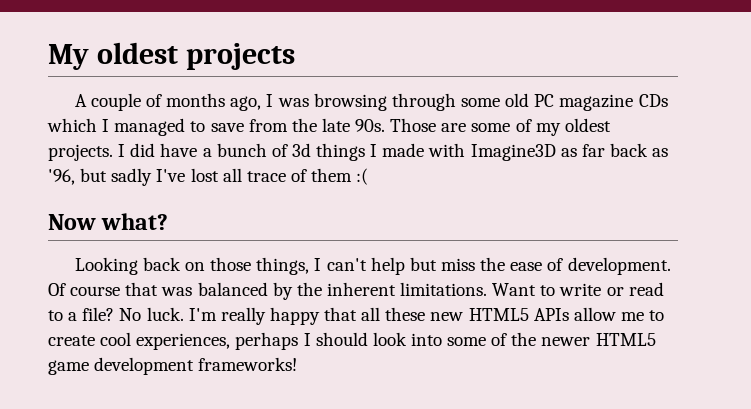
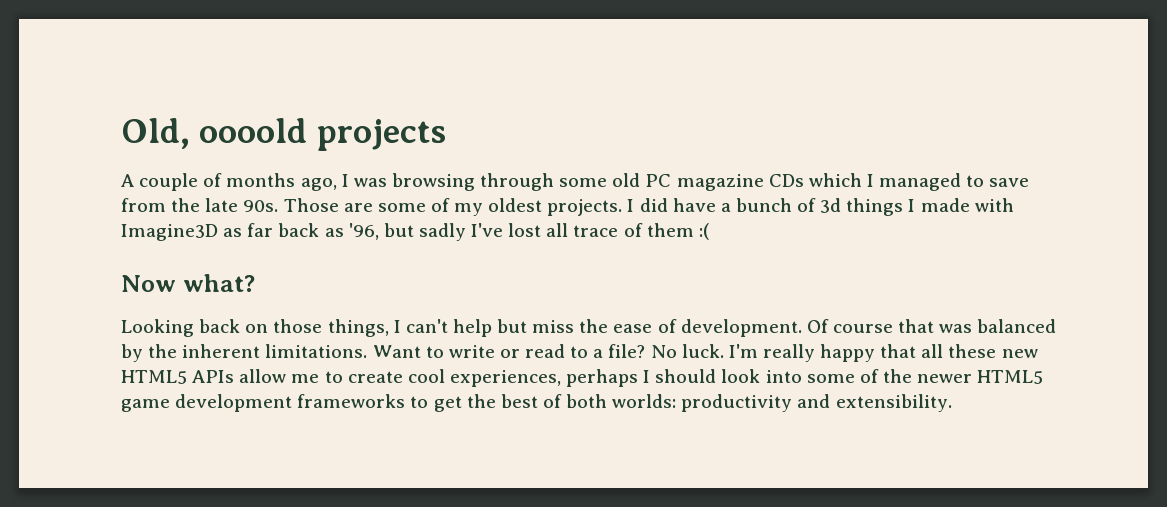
[48,42,179,70] My oldest -> [121,118,308,149] Old, oooold
[198,357,298,371] frameworks! -> [297,394,952,412] frameworks to get the best of both worlds: productivity and extensibility.

